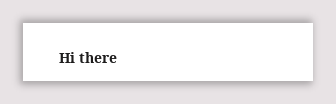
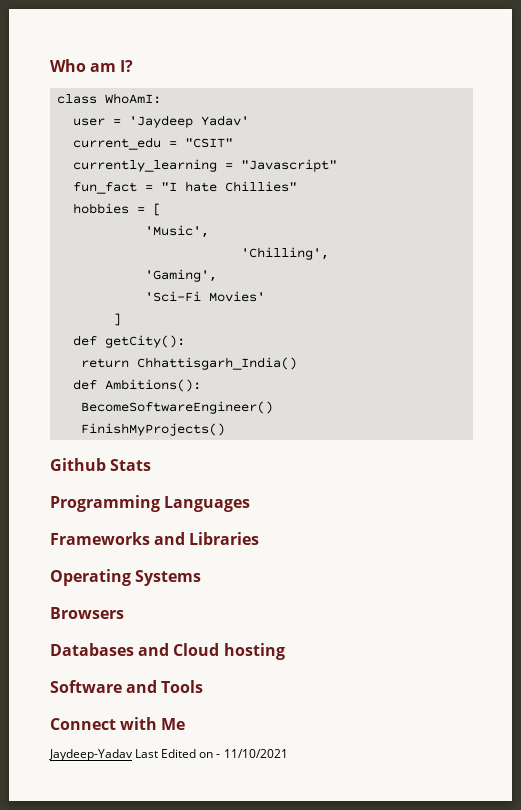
[59,52,117,63] Hi there -> [50,59,134,72] [56,93,161,104] [72,115,249,128] [72,137,233,150] [72,159,337,172] [72,181,297,194] [72,203,161,216] [144,225,209,238] [240,247,329,260] [144,269,217,282] [144,291,265,302] [112,313,121,326] [72,335,185,348] [80,357,297,370] [72,379,201,392] [80,401,273,414] [80,423,225,436] [50,458,152,471] [50,495,251,512] [50,532,260,545] [50,569,202,586] [50,607,124,619] [50,643,285,660] [50,680,204,693] [50,717,186,730] [49,749,288,761] Who am I? // class WhoAmI: // user = 'Jaydeep Yadav' // current_edu = "CSIT" // currently_learning = "Javascript" // fun_fact = "I hate Chillies" // hobbies = [ // 'Music', // 'Chilling', // 'Gaming', // 'Sci-Fi Movies' // ] // def getCity(): // return Chhattisgarh_India() // def Ambitions(): // BecomeSoftwareEngineer() // FinishMyProjects() // Github Stats // Programming Languages // Frameworks and Libraries // Operating Systems // Browsers // Databases and Cloud hosting // Software and Tools // Connect with Me // Jaydeep-Yadav Last Edited on - 11/10/2021

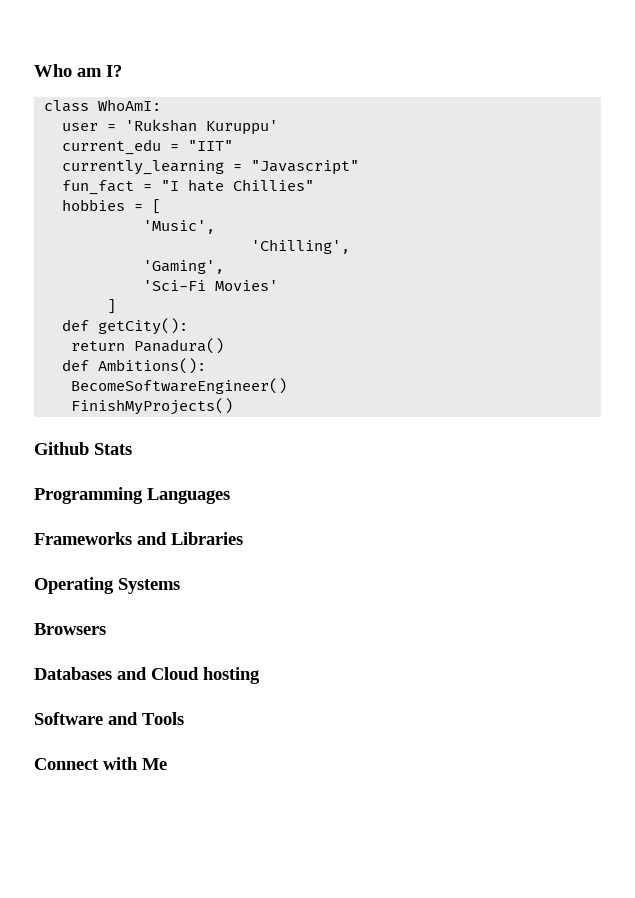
[128,115,249,128] 'Jaydeep Yadav' -> [124,119,278,135] 'Rukshan Kuruppu'
[184,138,233,148] "CSIT" -> [187,140,233,151] "IIT"
[136,357,297,370] Chhattisgarh_India() -> [133,338,224,354] Panadura()
[49,749,288,761] // Jaydeep-Yadav Last Edited on - 11/10/2021 -> (167, 764) none

